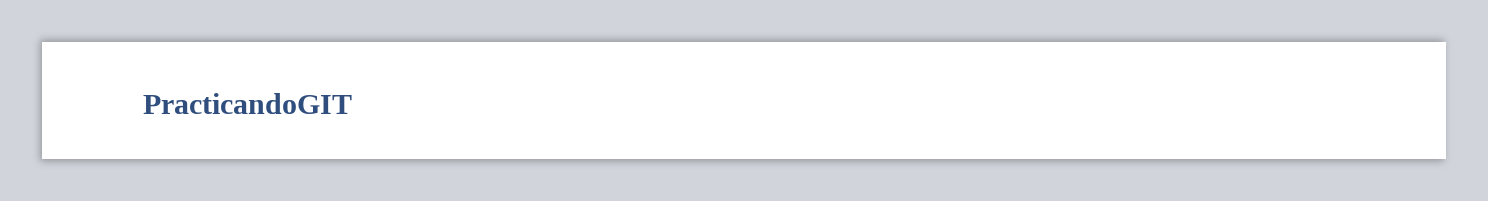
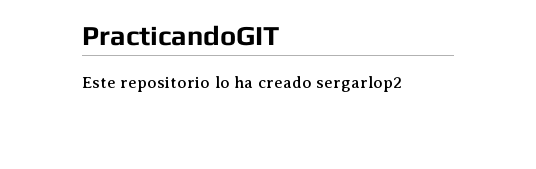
(352, 103) none -> [82,76,403,92] // Este repositorio lo ha creado sergarlop2

